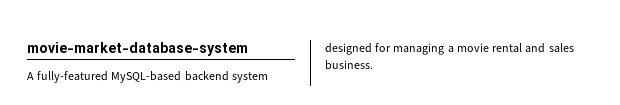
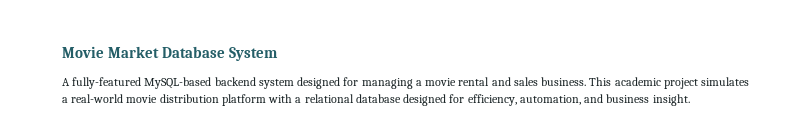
[27,42,248,56] movie-market-database-system -> [62,46,279,61] Movie Market Database System
(373, 65) none -> [589,77,750,89] [62,94,690,106] This academic project simulates a real-world movie distribution platform with a relational database designed for efficiency, automation, and business insight.

